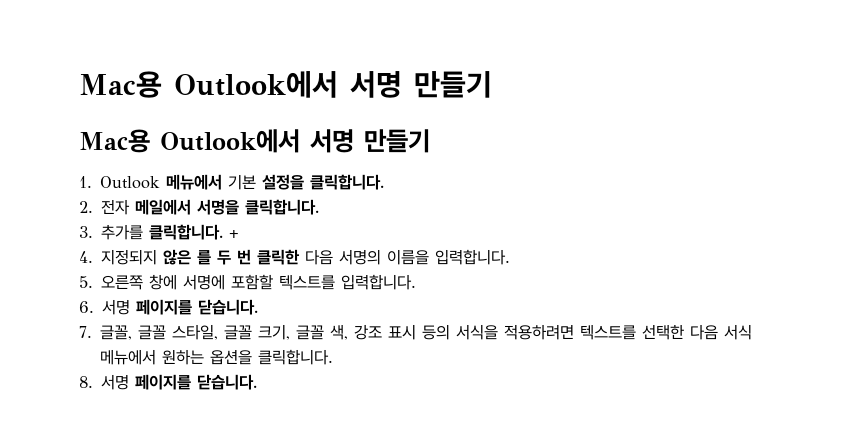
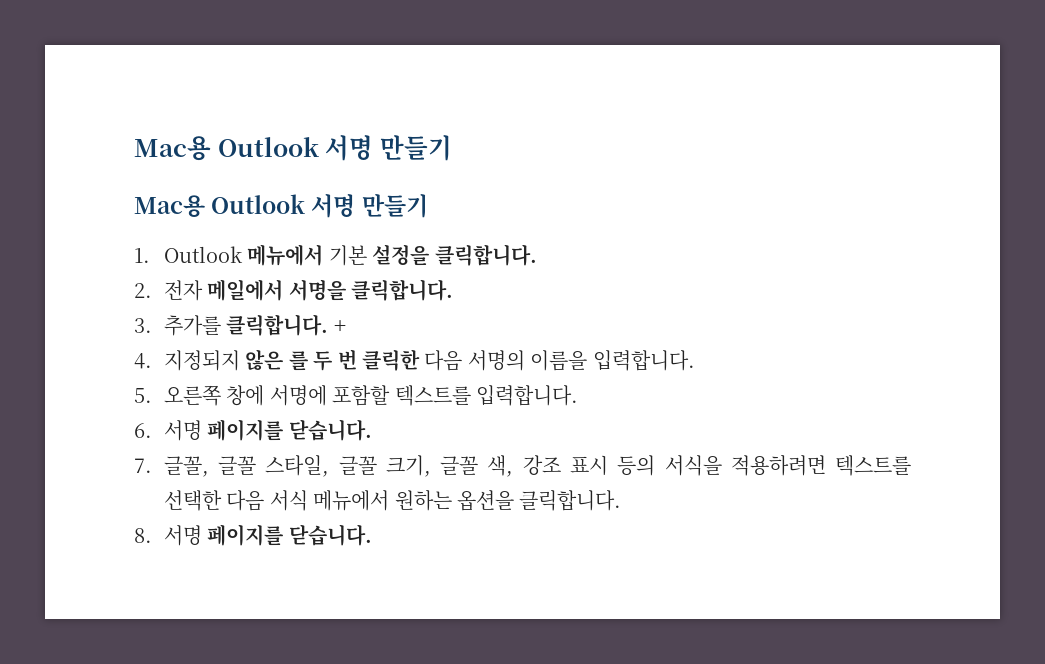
[79,71,338,98] Mac용 Outlook에서 -> [134,136,319,161] Mac용 Outlook
[160,129,300,153] Outlook에서 -> [211,194,306,214] Outlook

